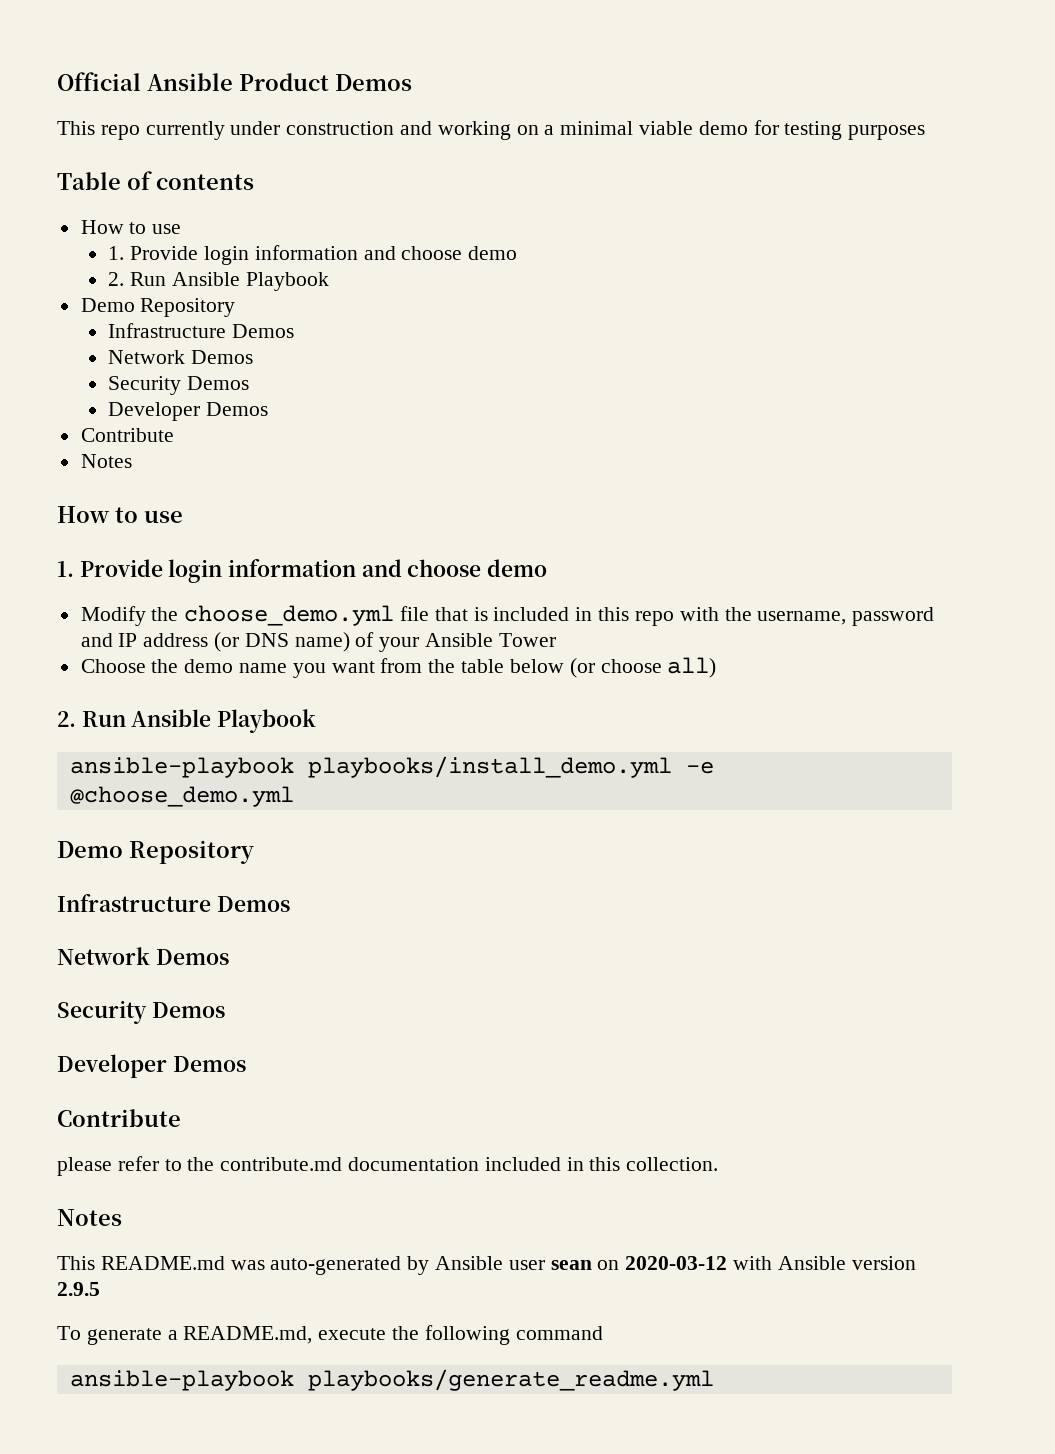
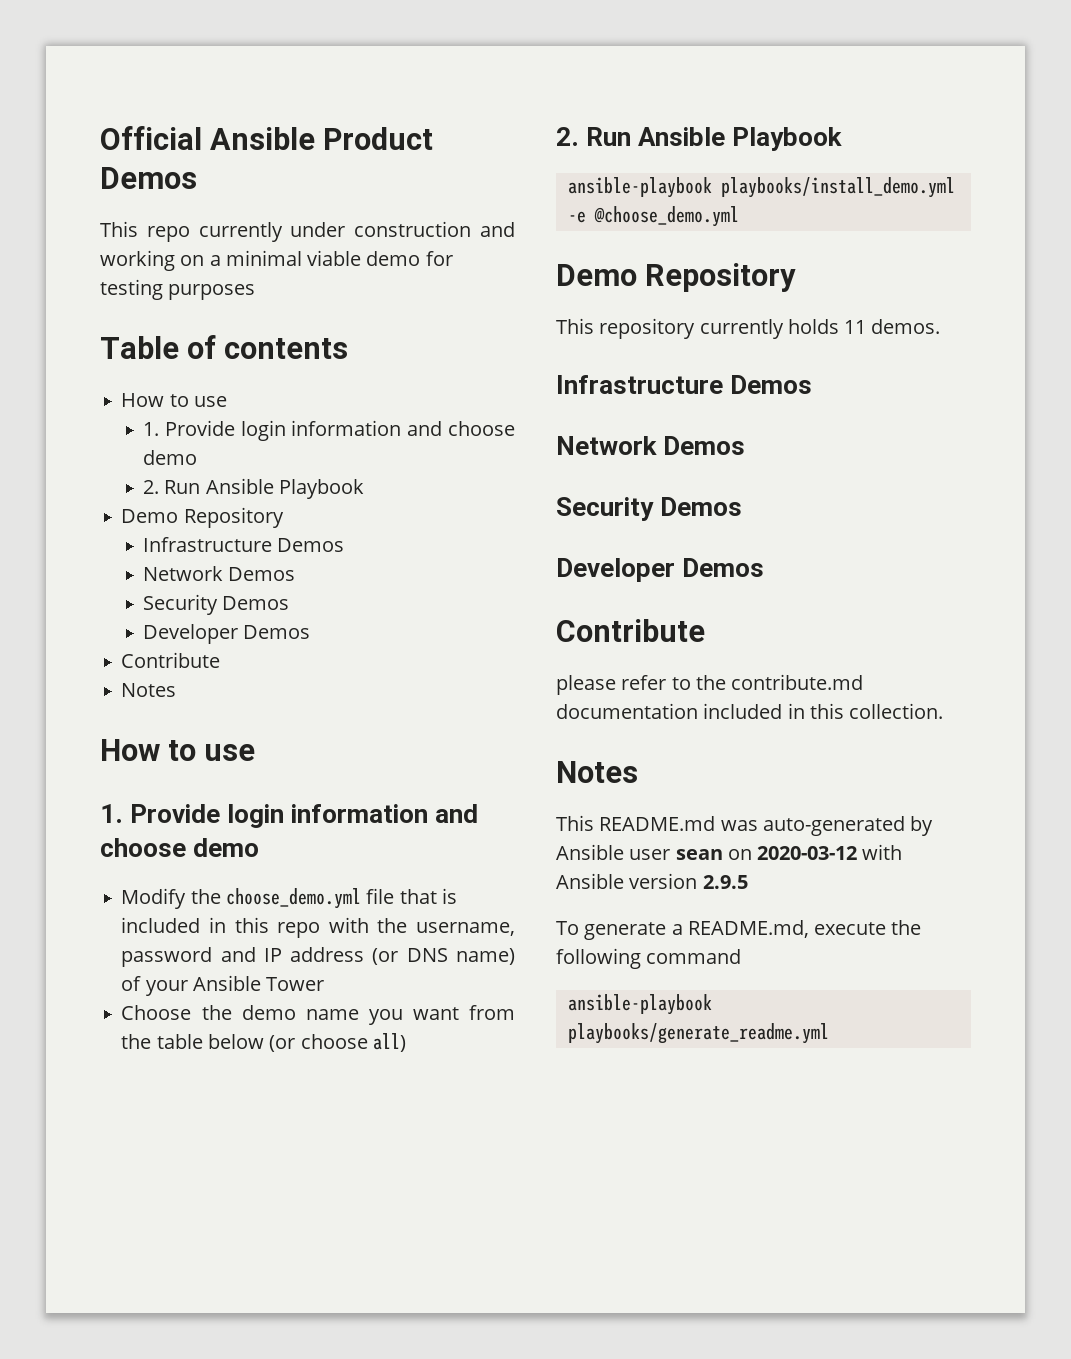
(254, 852) none -> [556,318,941,339] // This repository currently holds 11 demos.

